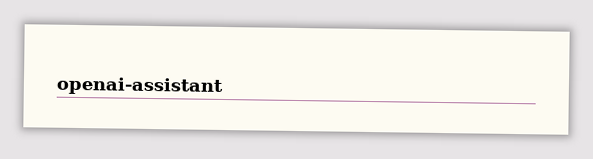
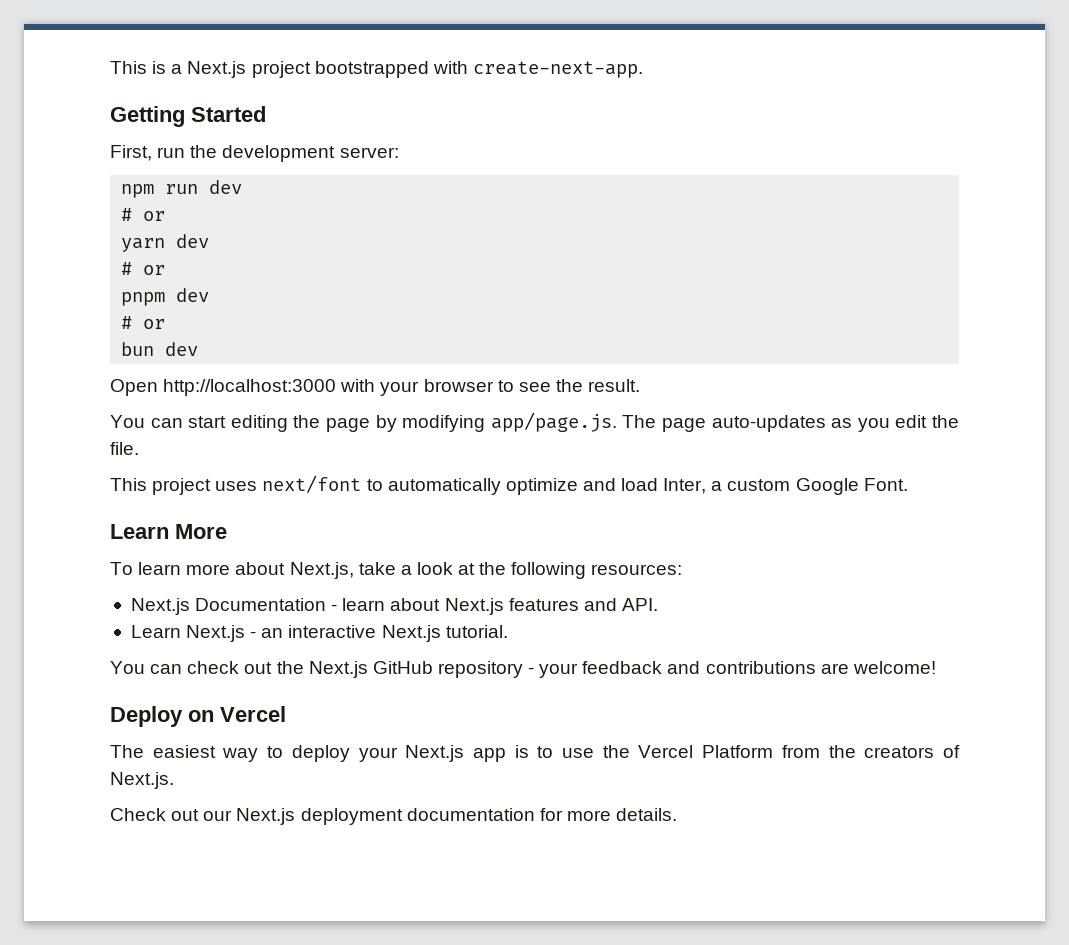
[56,76,224,96] openai-assistant -> [110,61,643,78] [110,106,266,127] [110,145,399,162] [121,180,243,198] [121,208,166,221] [121,234,210,252] [121,262,166,275] [121,288,210,306] [121,316,166,329] [121,342,199,356] [110,379,641,396] [110,412,960,432] [110,442,139,455] [110,475,908,495] [110,524,227,539] [110,562,683,579] [130,598,658,615] [130,625,508,642] [110,661,936,678] [110,706,286,727] [110,745,961,762] [110,772,174,789] [110,808,678,825] This is a Next.js project bootstrapped with create-next-app. // Getting Started // First, run the development server: // npm run dev // # or // yarn dev // # or // pnpm dev // # or // bun dev // Open http://localhost:3000 with your browser to see the result. // You can start editing the page by modifying app/page.js. The page auto-updates as you edit the file. // This project uses next/font to automatically optimize and load Inter, a custom Google Font. // Learn More // To learn more about Next.js, take a look at the following resources: // Next.js Documentation - learn about Next.js features and API. // Learn Next.js - an interactive Next.js tutorial. // You can check out the Next.js GitHub repository - your feedback and contributions are welcome! // Deploy on Vercel // The easiest way to deploy your Next.js app is to use the Vercel Platform from the creators of Next.js. // Check out our Next.js deployment documentation for more details.

